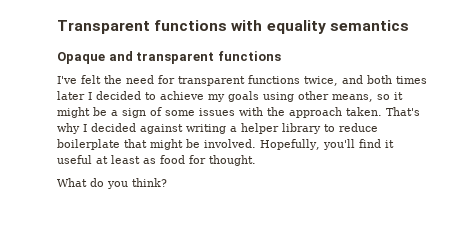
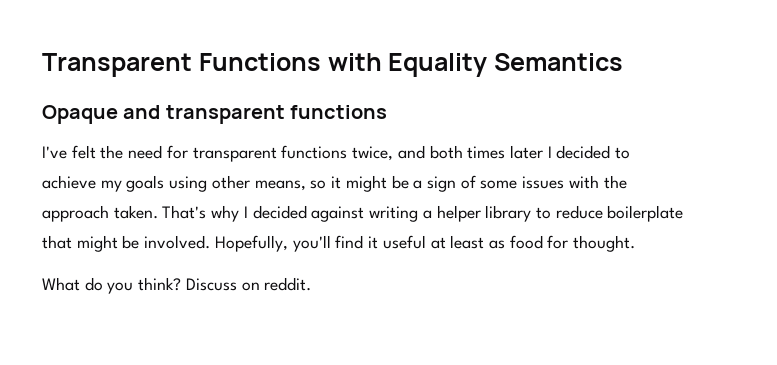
[154,20,409,34] functions with equality semantics -> [198,53,623,77] Functions with Equality Semantics
(167, 182) none -> [185,277,312,291] Discuss on reddit.

